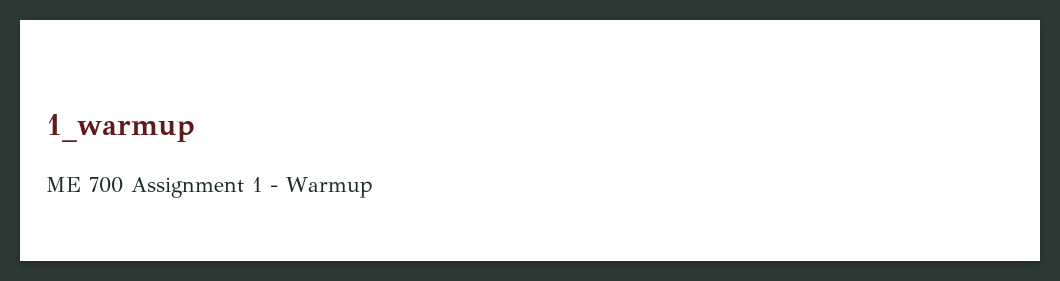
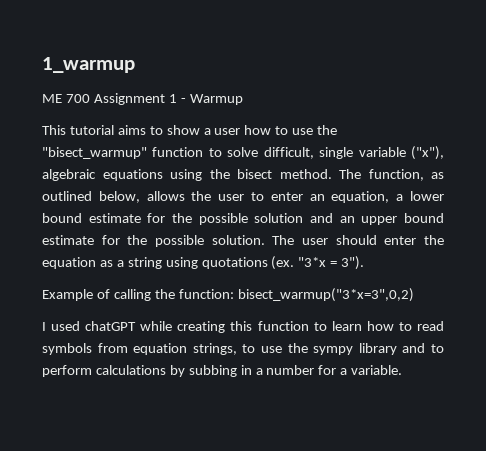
(373, 187) none -> [42,125,338,135] [42,146,445,160] [42,169,444,181] [42,191,445,203] [42,213,445,225] [42,235,445,247] [42,256,365,270] [42,288,414,302] [42,321,444,333] [42,343,445,355] [42,365,403,377] // This tutorial aims to show a user how to use the "bisect_warmup" function to solve difficult, single variable ("x"), algebraic equations using the bisect method. The function, as outlined below, allows the user to enter an equation, a lower bound estimate for the possible solution and an upper bound estimate for the possible solution. The user should enter the equation as a string using quotations (ex. "3*x = 3"). // Example of calling the function: bisect_warmup("3*x=3",0,2) // I used chatGPT while creating this function to learn how to read symbols from equation strings, to use the sympy library and to perform calculations by subbing in a number for a variable.

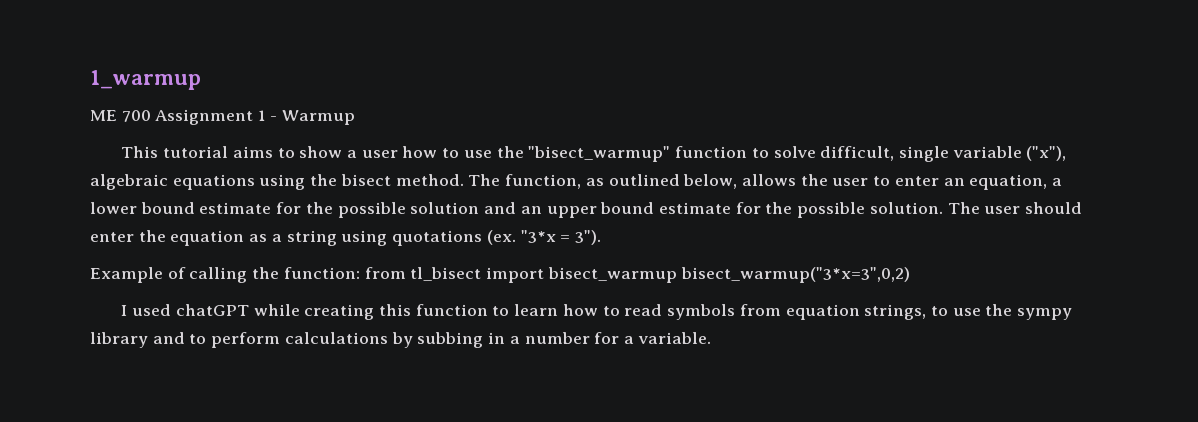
(234, 294) none -> [364,267,677,283] from tl_bisect import bisect_warmup

